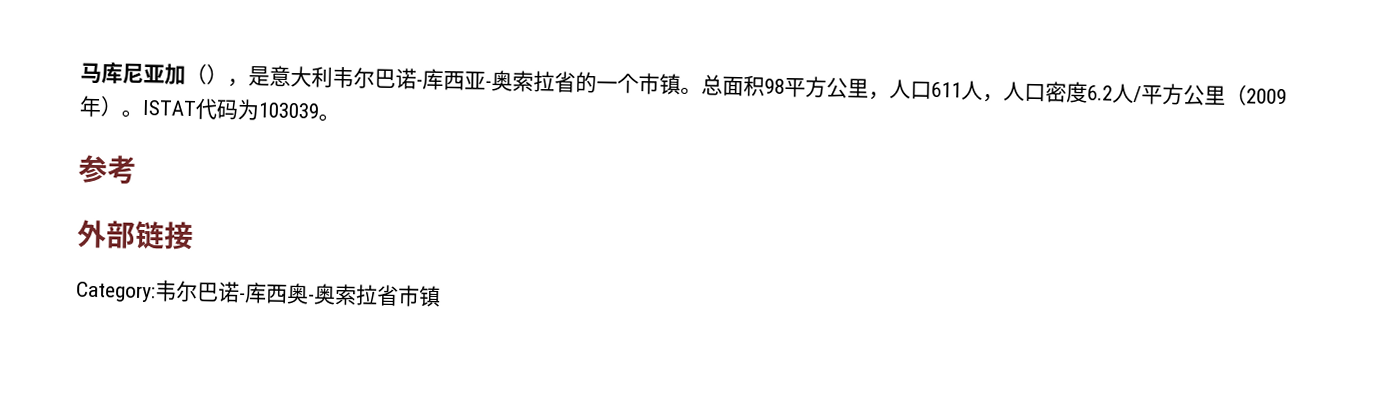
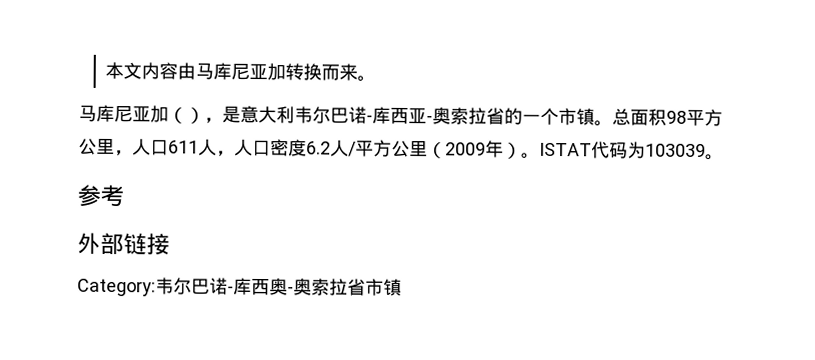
(80, 73) none -> [105,61,377,82] 本文内容由马库尼亚加转换而来。 //

